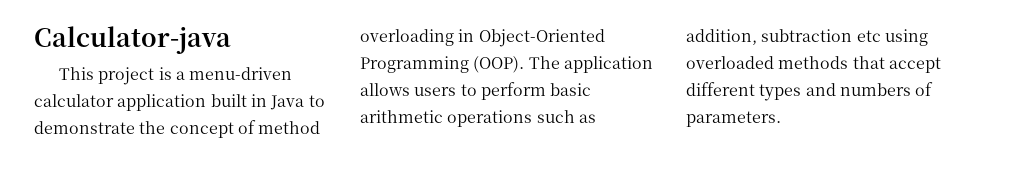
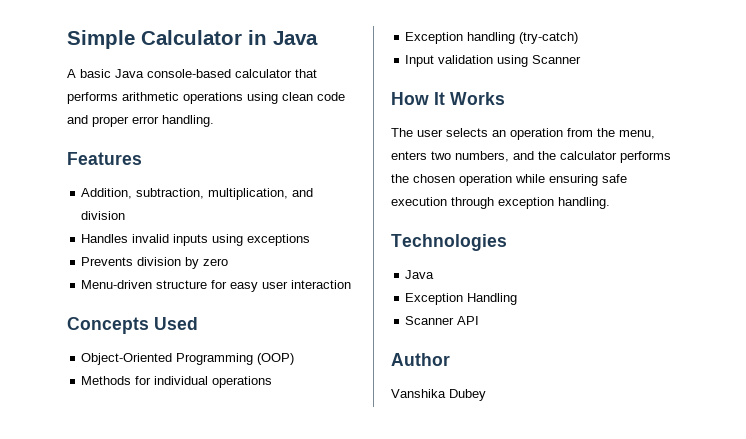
[34,26,231,54] [58,67,293,85] [34,94,325,111] [34,120,321,138] [360,29,605,47] [360,56,653,73] [360,82,592,100] [360,110,596,127] [686,29,928,46] [686,56,941,73] [686,82,934,101] [686,111,781,127] Calculator-java // This project is a menu-driven calculator application built in Java to demonstrate the concept of method overloading in Object-Oriented Programming (OOP). The application allows users to perform basic arithmetic operations such as addition, subtraction etc using overloaded methods that accept different types and numbers of parameters. -> [67,30,318,49] [67,69,317,78] [67,92,345,104] [67,115,214,127] [67,152,142,165] [81,188,314,200] [81,211,126,220] [81,234,311,246] [81,257,229,269] [81,280,352,292] [67,317,198,334] [81,353,295,365] [81,376,273,388] [405,32,579,44] [405,55,582,67] [391,92,505,105] [391,128,655,140] [391,151,671,163] [391,174,627,186] [391,197,610,209] [391,234,507,251] [405,270,435,279] [405,293,518,305] [405,316,480,325] [391,353,450,366] [391,389,486,401] Simple Calculator in Java // A basic Java console-based calculator that performs arithmetic operations using clean code and proper error handling. // Features // Addition, subtraction, multiplication, and division // Handles invalid inputs using exceptions // Prevents division by zero // Menu-driven structure for easy user interaction // Concepts Used // Object-Oriented Programming (OOP) // Methods for individual operations // Exception handling (try-catch) // Input validation using Scanner // How It Works // The user selects an operation from the menu, enters two numbers, and the calculator performs the chosen operation while ensuring safe execution through exception handling. // Technologies // Java // Exception Handling // Scanner API // Author // Vanshika Dubey

